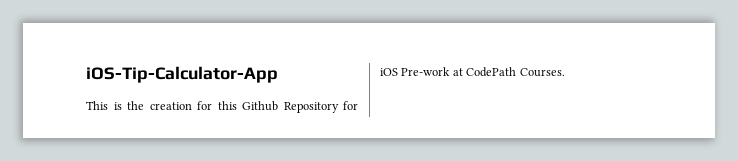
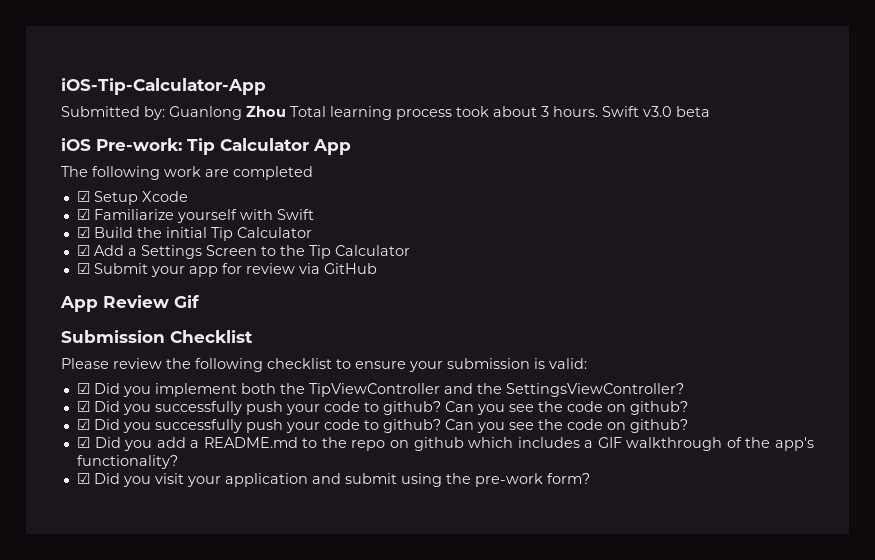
[86,101,358,113] [380,67,565,77] This is the creation for this Github Repository for iOS Pre-work at CodePath Courses. -> [61,106,710,120] [61,138,351,155] [61,166,313,180] [76,191,188,205] [76,209,314,223] [76,227,312,241] [76,245,410,259] [76,263,377,277] [60,295,200,312] [61,330,253,343] [61,358,587,372] [76,383,684,397] [76,401,688,415] [76,419,688,433] [76,437,814,451] [76,455,178,469] [76,473,590,487] Submitted by: Guanlong Zhou Total learning process took about 3 hours. Swift v3.0 beta // iOS Pre-work: Tip Calculator App // The following work are completed // ☑ Setup Xcode // ☑ Familiarize yourself with Swift // ☑ Build the initial Tip Calculator // ☑ Add a Settings Screen to the Tip Calculator // ☑ Submit your app for review via GitHub // App Review Gif // Submission Checklist // Please review the following checklist to ensure your submission is valid: // ☑ Did you implement both the TipViewController and the SettingsViewController? // ☑ Did you successfully push your code to github? Can you see the code on github? // ☑ Did you successfully push your code to github? Can you see the code on github? // ☑ Did you add a README.md to the repo on github which includes a GIF walkthrough of the app's functionality? // ☑ Did you visit your application and submit using the pre-work form?

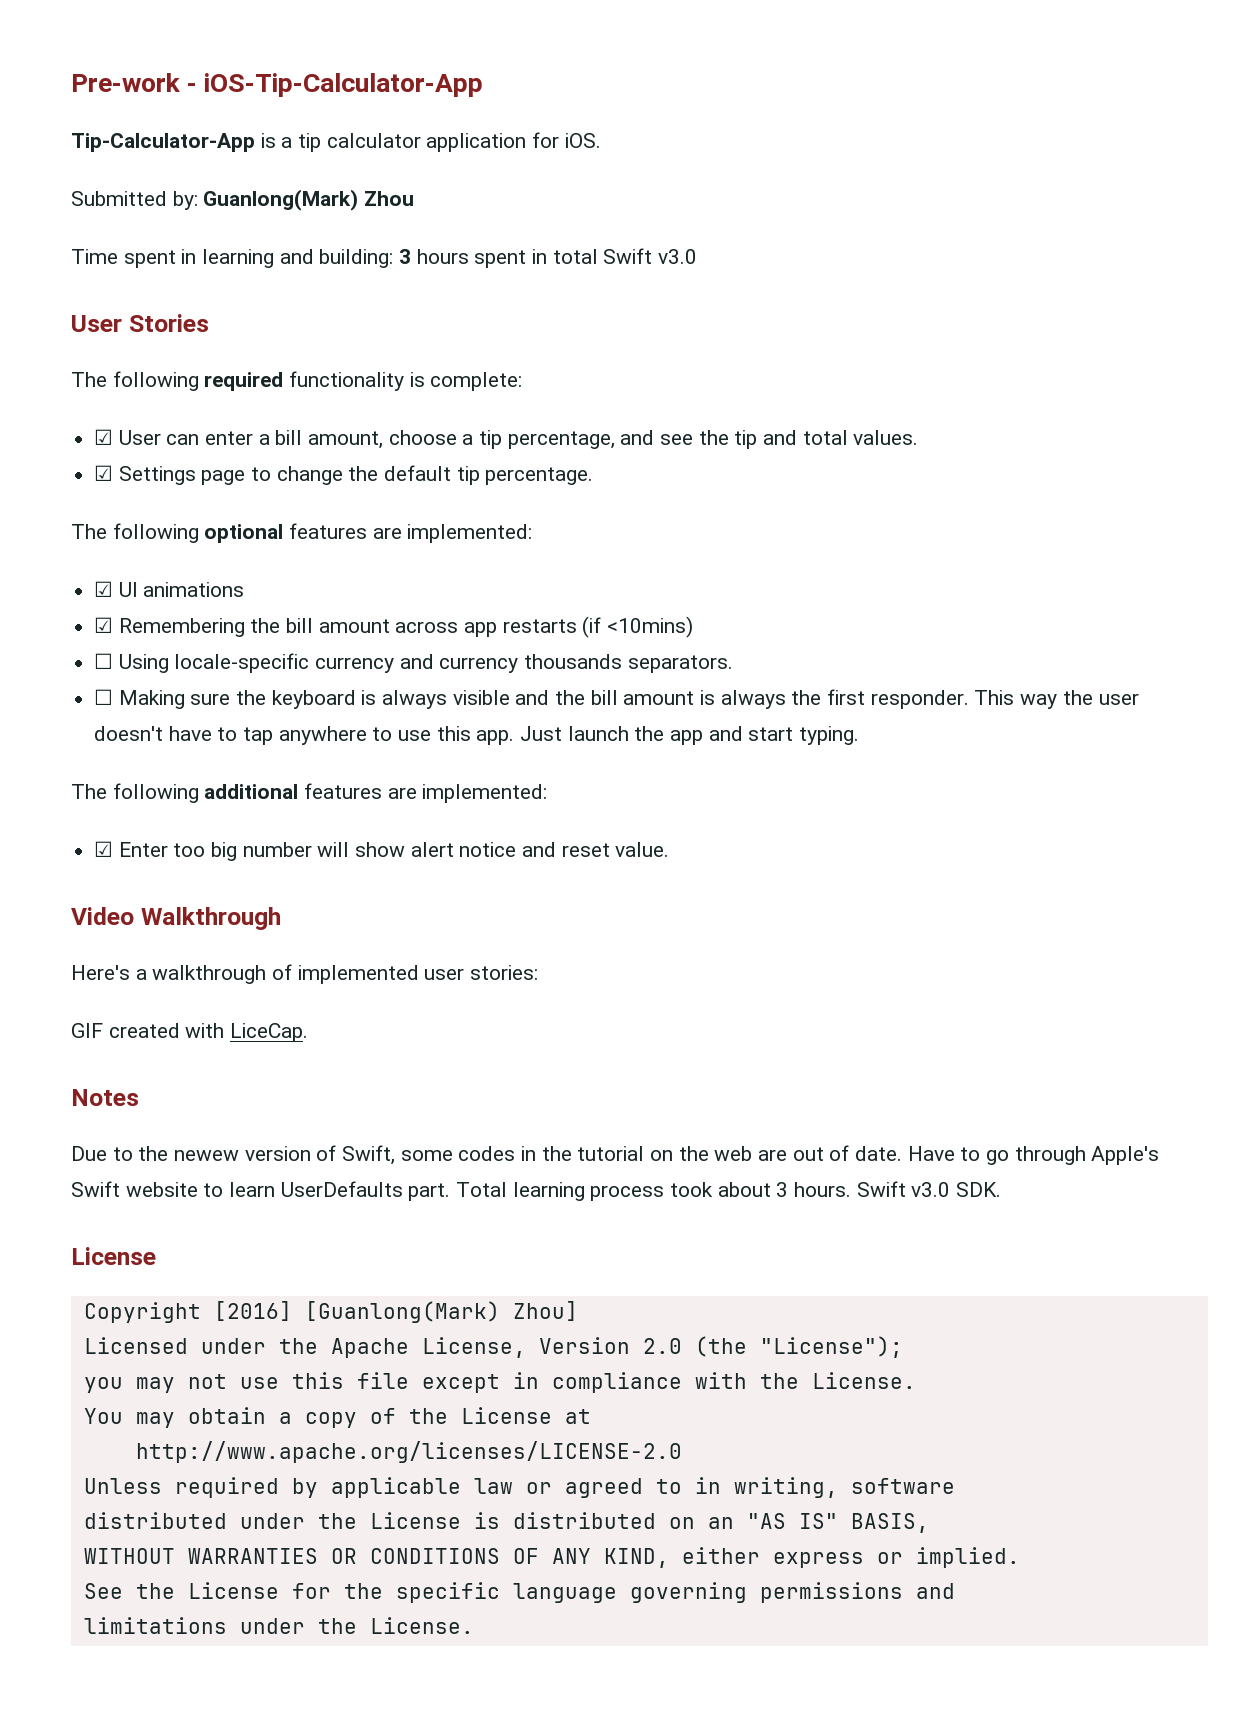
(61, 86) none -> [71,73,198,92] Pre-work -
(266, 86) none -> [71,132,601,152] // Tip-Calculator-App is a tip calculator application for iOS.
[169,106,242,120] Guanlong -> [203,189,359,211] Guanlong(Mark)
(286, 111) none -> [71,248,698,268] [71,314,209,332] [71,371,523,391] [94,429,919,449] [94,465,594,485] [71,523,533,543] [94,581,245,597] [94,616,694,638] [94,653,733,673] [94,689,1139,709] [94,726,860,745] [71,783,548,803] [94,841,670,861] [71,907,281,930] [71,964,539,984] [71,1023,309,1042] [71,1089,139,1106] [71,1145,1160,1165] [71,1181,451,1201] // Time spent in learning and building: 3 hours spent in total Swift v3.0 // User Stories // The following required functionality is complete: // ☑ User can enter a bill amount, choose a tip percentage, and see the tip and total values. // ☑ Settings page to change the default tip percentage. // The following optional features are implemented: // ☑ UI animations // ☑ Remembering the bill amount across app restarts (if <10mins) // ☐ Using locale-specific currency and currency thousands separators. // ☐ Making sure the keyboard is always visible and the bill amount is always the first responder. This way the user doesn't have to tap anywhere to use this app. Just launch the app and start typing. // The following additional features are implemented: // ☑ Enter too big number will show alert notice and reset value. // Video Walkthrough // Here's a walkthrough of implemented user stories: // GIF created with LiceCap. // Notes // Due to the newew version of Swift, some codes in the tutorial on the web are out of date. Have to go through Apple's Swift website to learn UserDefaults part.
[676,106,710,117] [61,138,351,155] [61,166,313,180] [76,191,188,205] [76,209,314,223] [76,227,312,241] [76,245,410,259] [76,263,377,277] [60,295,200,312] [61,330,253,343] [61,358,587,372] [76,383,684,397] [76,401,688,415] [76,419,688,433] [76,437,814,451] [76,455,178,469] [76,473,590,487] beta // iOS Pre-work: Tip Calculator App // The following work are completed // ☑ Setup Xcode // ☑ Familiarize yourself with Swift // ☑ Build the initial Tip Calculator // ☑ Add a Settings Screen to the Tip Calculator // ☑ Submit your app for review via GitHub // App Review Gif // Submission Checklist // Please review the following checklist to ensure your submission is valid: // ☑ Did you implement both the TipViewController and the SettingsViewController? // ☑ Did you successfully push your code to github? Can you see the code on github? // ☑ Did you successfully push your code to github? Can you see the code on github? // ☑ Did you add a README.md to the repo on github which includes a GIF walkthrough of the app's functionality? // ☑ Did you visit your application and submit using the pre-work form? -> [956,1182,1002,1197] [71,1247,156,1265] [83,1301,578,1323] [83,1336,903,1358] [83,1372,916,1393] [83,1407,591,1428] [135,1441,682,1463] [83,1477,955,1498] [83,1512,929,1533] [83,1547,1020,1568] [83,1582,955,1603] [83,1617,474,1634] SDK. // License // Copyright [2016] [Guanlong(Mark) Zhou] // Licensed under the Apache License, Version 2.0 (the "License"); // you may not use this file except in compliance with the License. // You may obtain a copy of the License at // http://www.apache.org/licenses/LICENSE-2.0 // Unless required by applicable law or agreed to in writing, software // distributed under the License is distributed on an "AS IS" BASIS, // WITHOUT WARRANTIES OR CONDITIONS OF ANY KIND, either express or implied. // See the License for the specific language governing permissions and // limitations under the License.

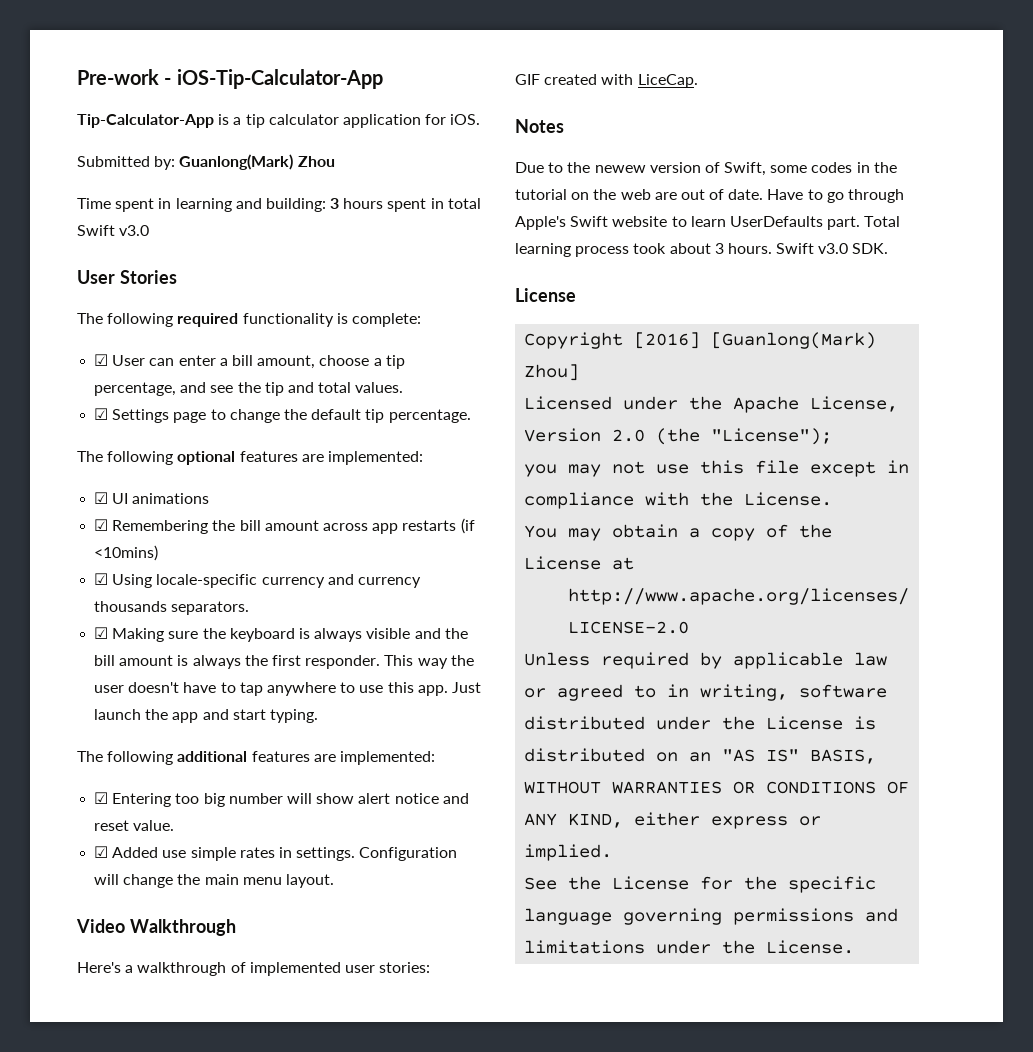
[94,653,114,669] ☐ -> [94,573,109,585] ☑
[94,689,114,705] ☐ -> [94,627,109,639] ☑
[118,842,168,857] Enter -> [112,793,172,807] Entering
(670, 849) none -> [94,846,458,861] [94,874,334,888] // ☑ Added use simple rates in settings. Configuration will change the main menu layout.

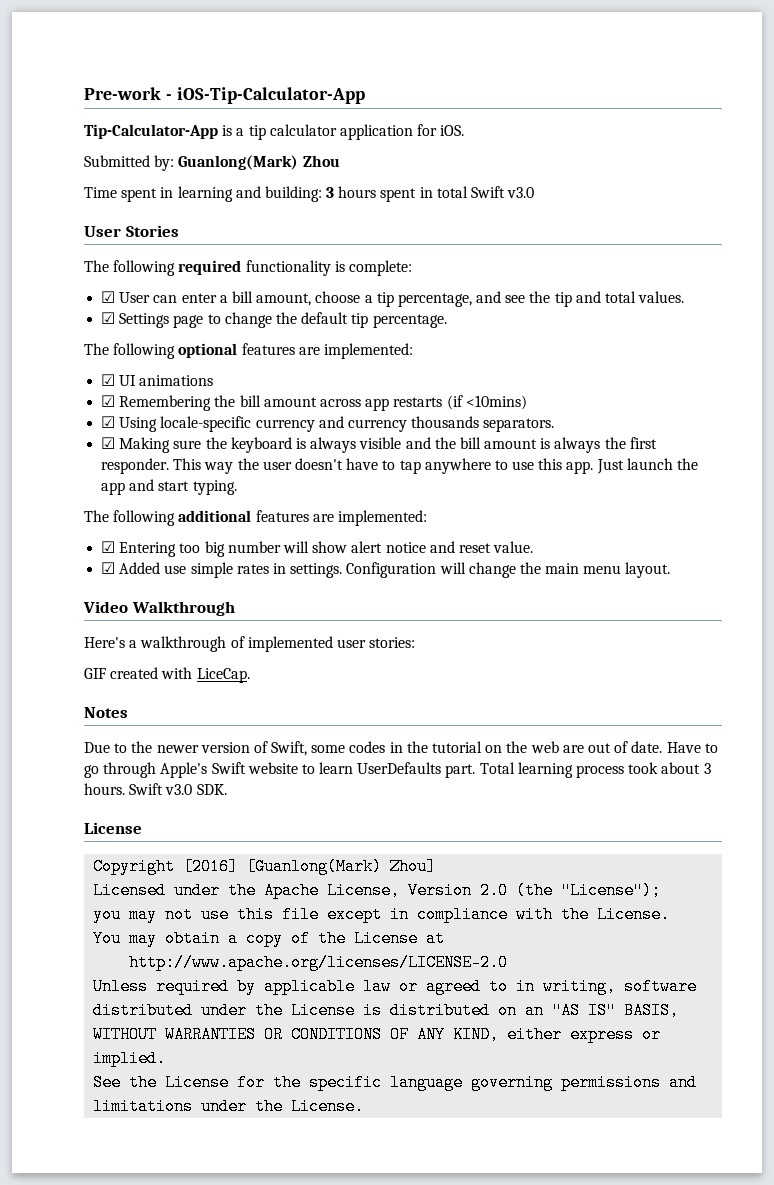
[594,165,646,173] newew -> [156,745,199,753] newer

